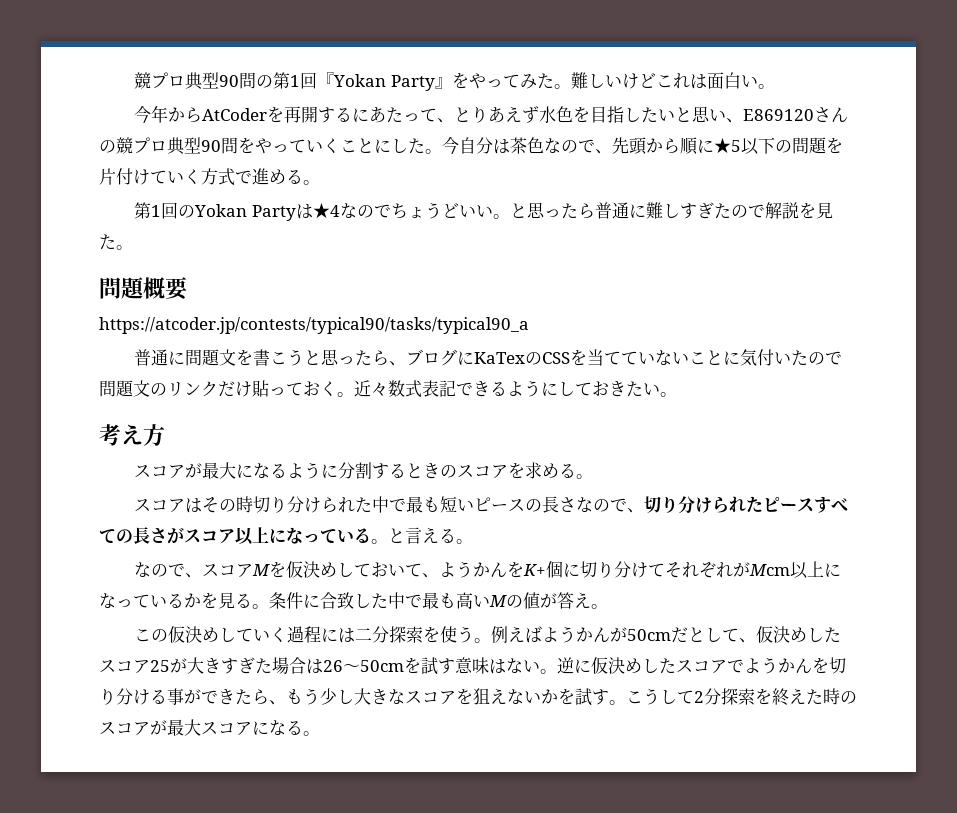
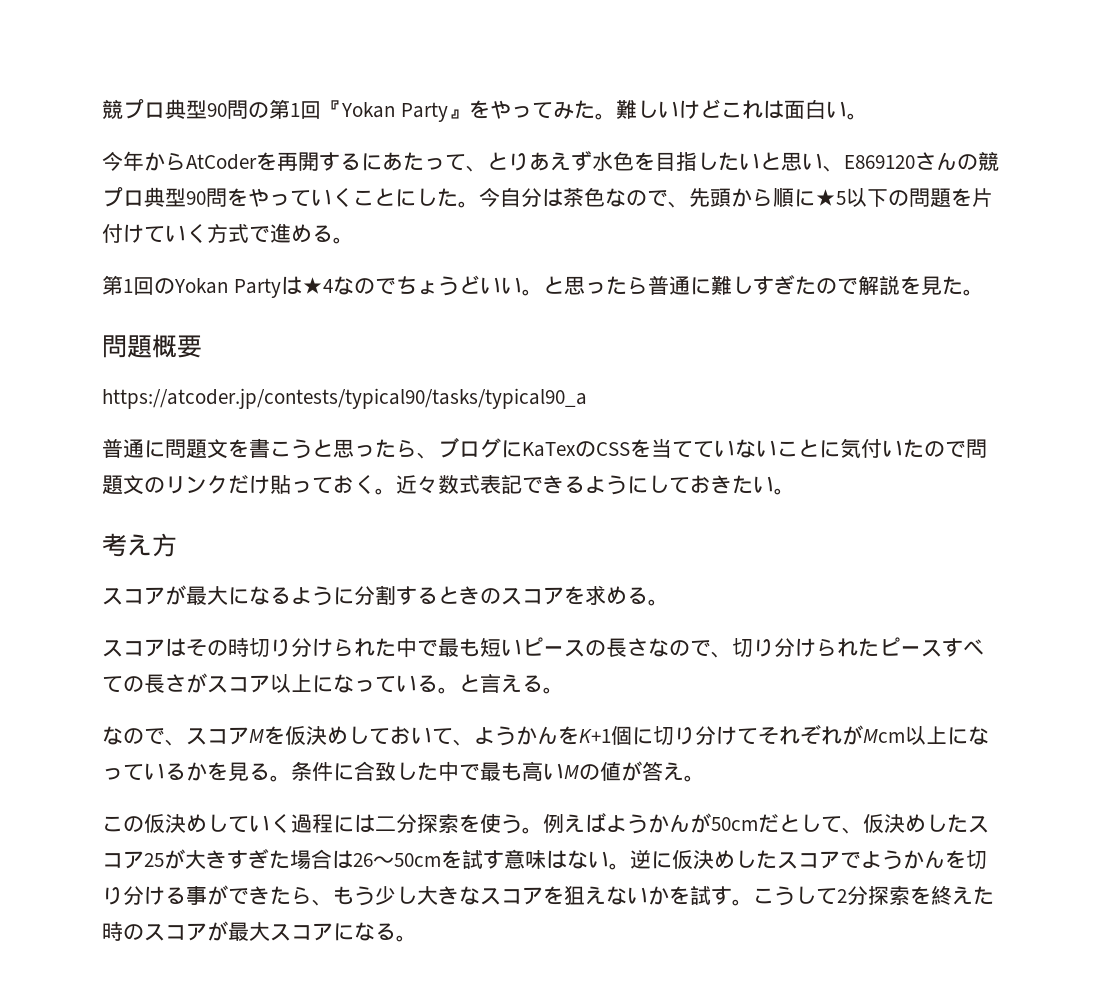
[523,564,547,576] K+ -> [579,729,611,743] K+1

